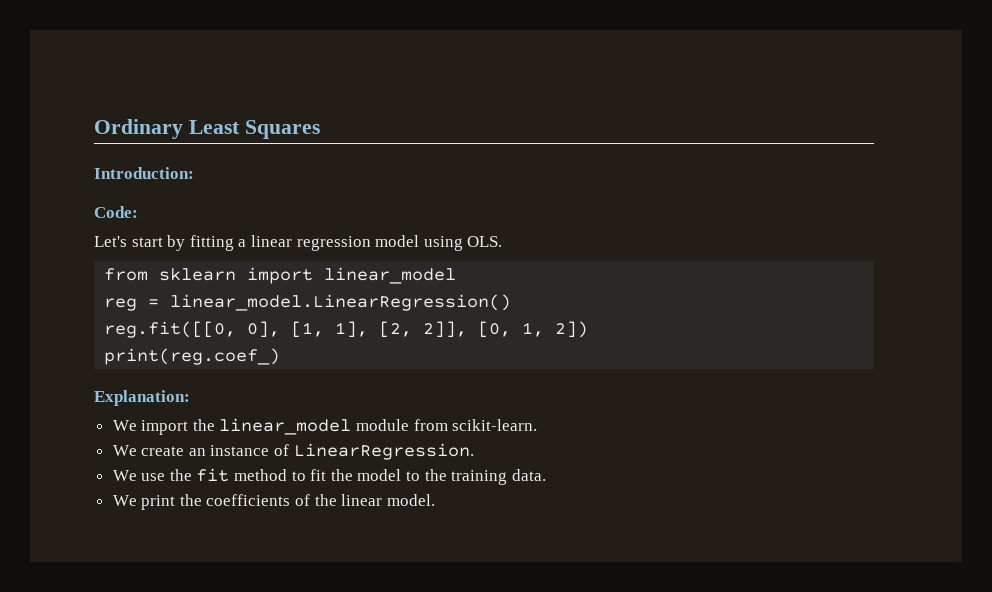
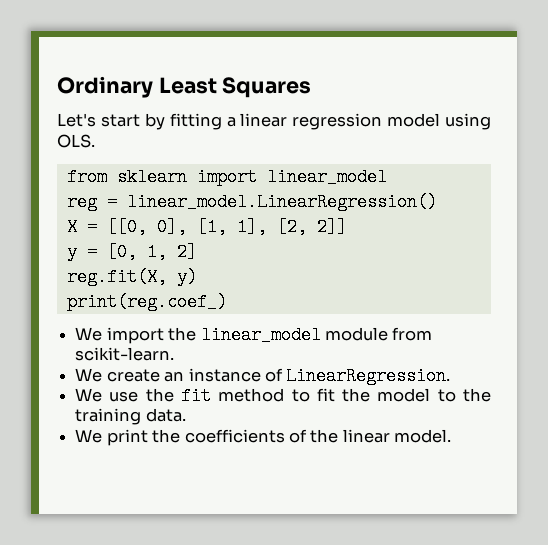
[94,167,194,179] [94,206,138,218] // Introduction: // Code: -> (312, 87) none
[104,321,237,338] reg.fit([[0, -> [66,218,147,236] X = [[0,
[423,321,589,338] 2]], [0, 1, 2]) -> [316,218,347,236] [66,243,197,261] [66,268,197,286] 2]] // y = [0, 1, 2] // reg.fit(X, y)
[94,390,190,406] // Explanation: -> (227, 302) none

